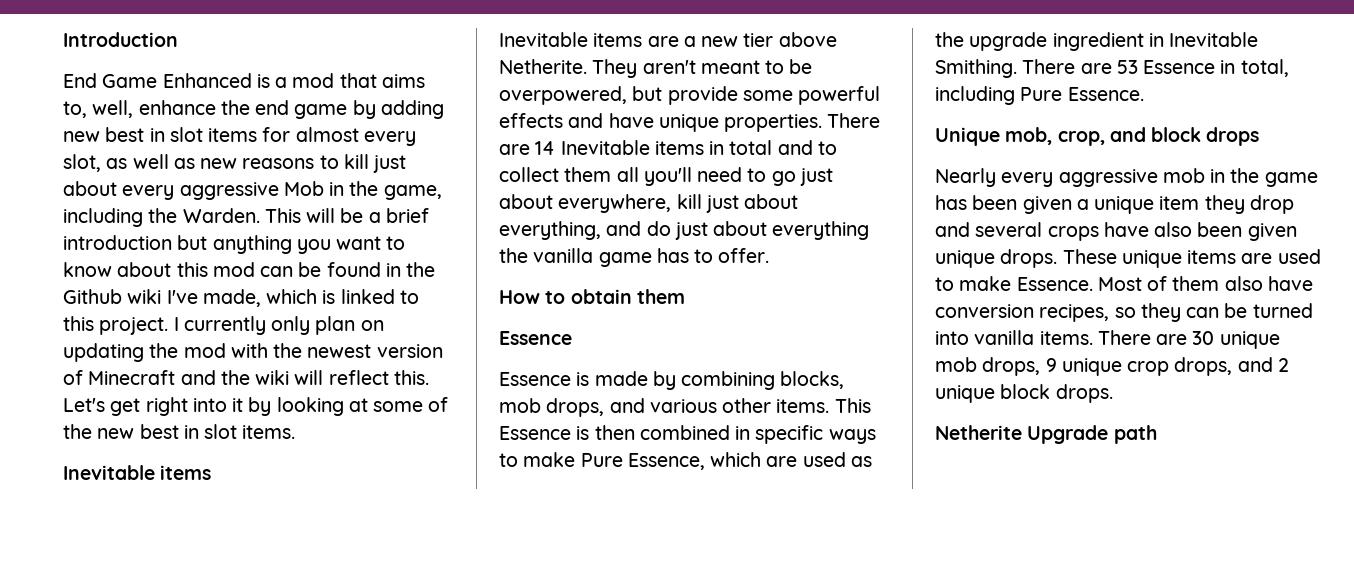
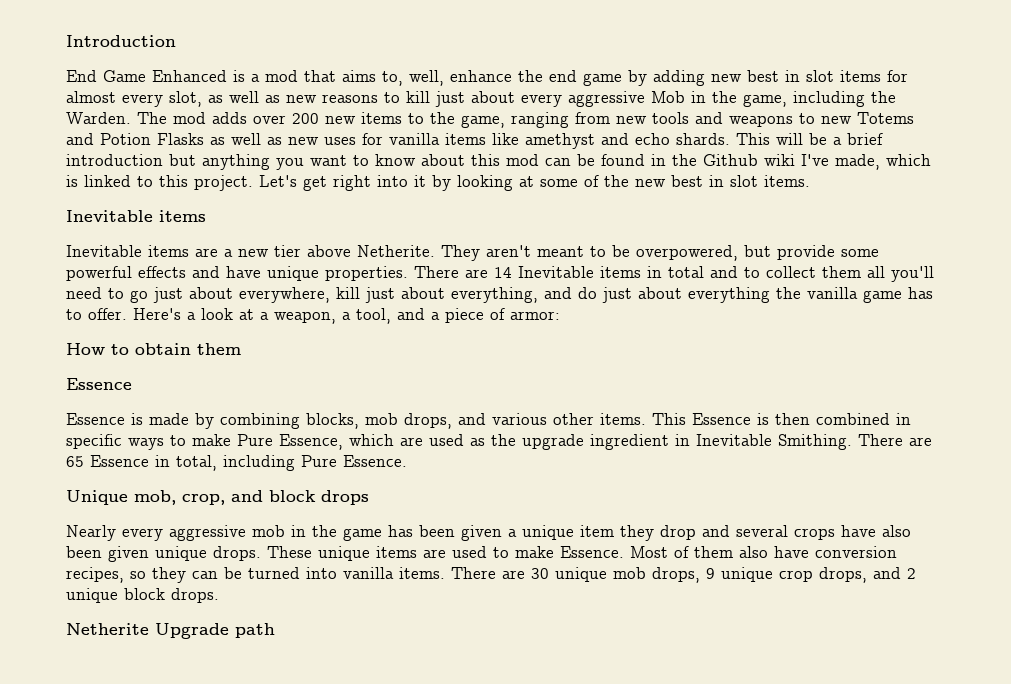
(260, 215) none -> [137,112,914,128] [66,133,730,149] The mod adds over 200 new items to the game, ranging from new tools and weapons to new Totems and Potion Flasks as well as new uses for vanilla items like amethyst and echo shards.
[173,316,384,335] [63,343,443,362] [63,370,429,385] I currently only plan on updating the mod with the newest version of Minecraft and the wiki will reflect this. -> (253, 183) none
(770, 255) none -> [133,308,560,324] Here's a look at a weapon, a tool, and a piece of armor:
[1116,60,1138,74] 53 -> [66,456,84,467] 65

